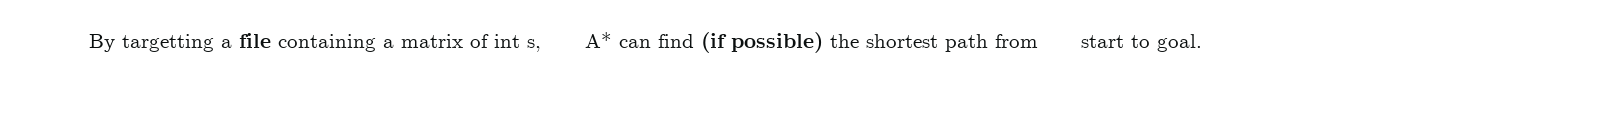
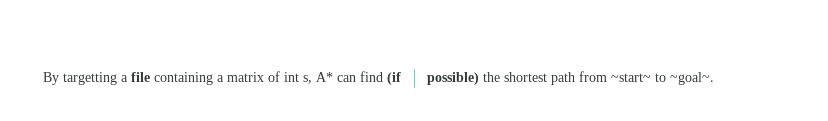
[1081,34,1202,52] start to goal. -> [611,72,714,85] ~start~ to ~goal~.

